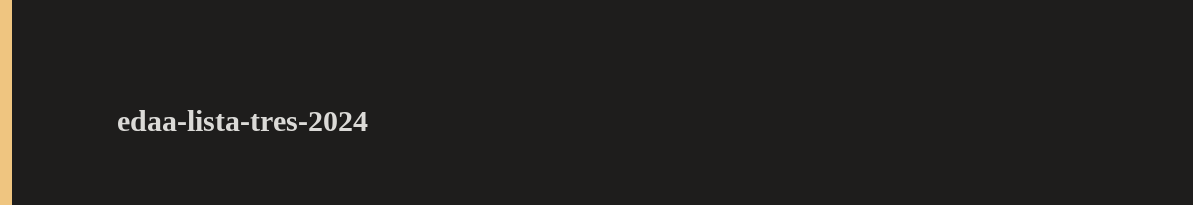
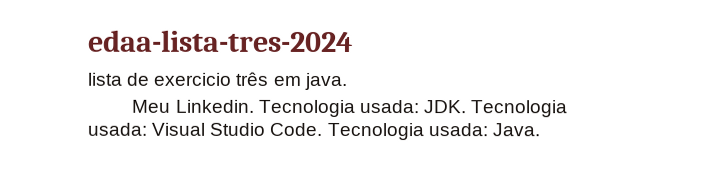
(368, 120) none -> [88,71,348,90] [131,99,568,118] [87,122,540,141] // lista de exercicio três em java. // Meu Linkedin. Tecnologia usada: JDK. Tecnologia usada: Visual Studio Code. Tecnologia usada: Java.

